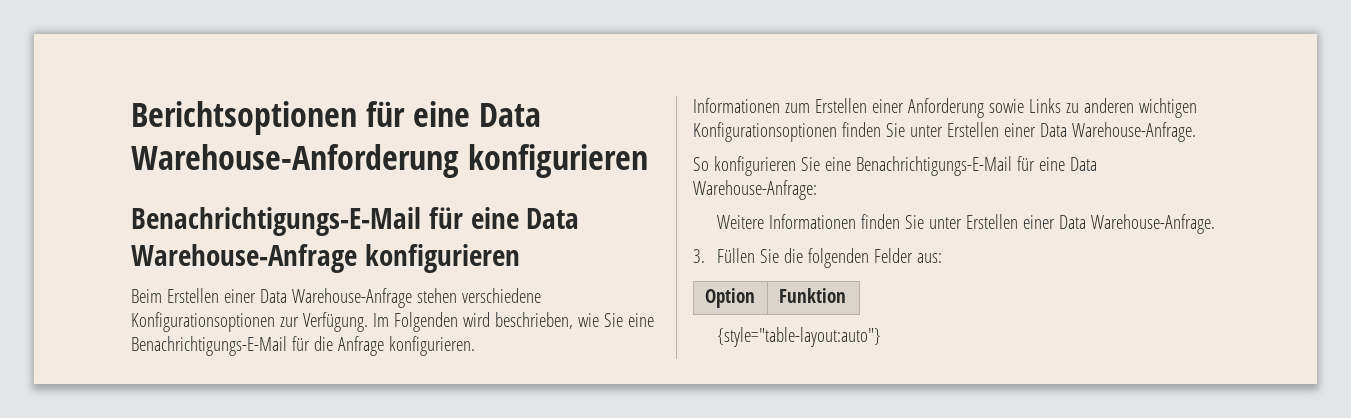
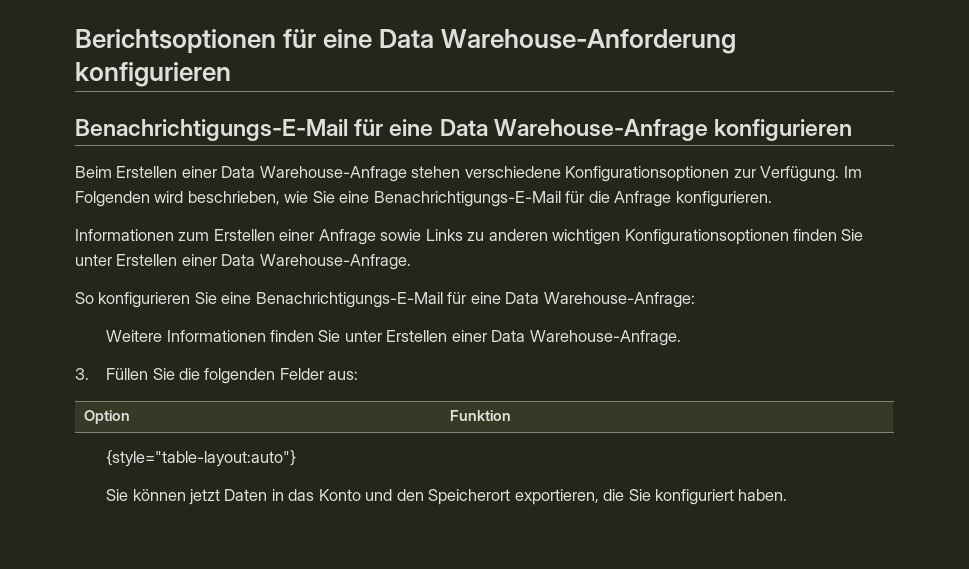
[907,98,984,118] Anforderung -> [318,229,376,245] Anfrage
(882, 337) none -> [106,489,788,505] // Sie können jetzt Daten in das Konto und den Speicherort exportieren, die Sie konfiguriert haben.

